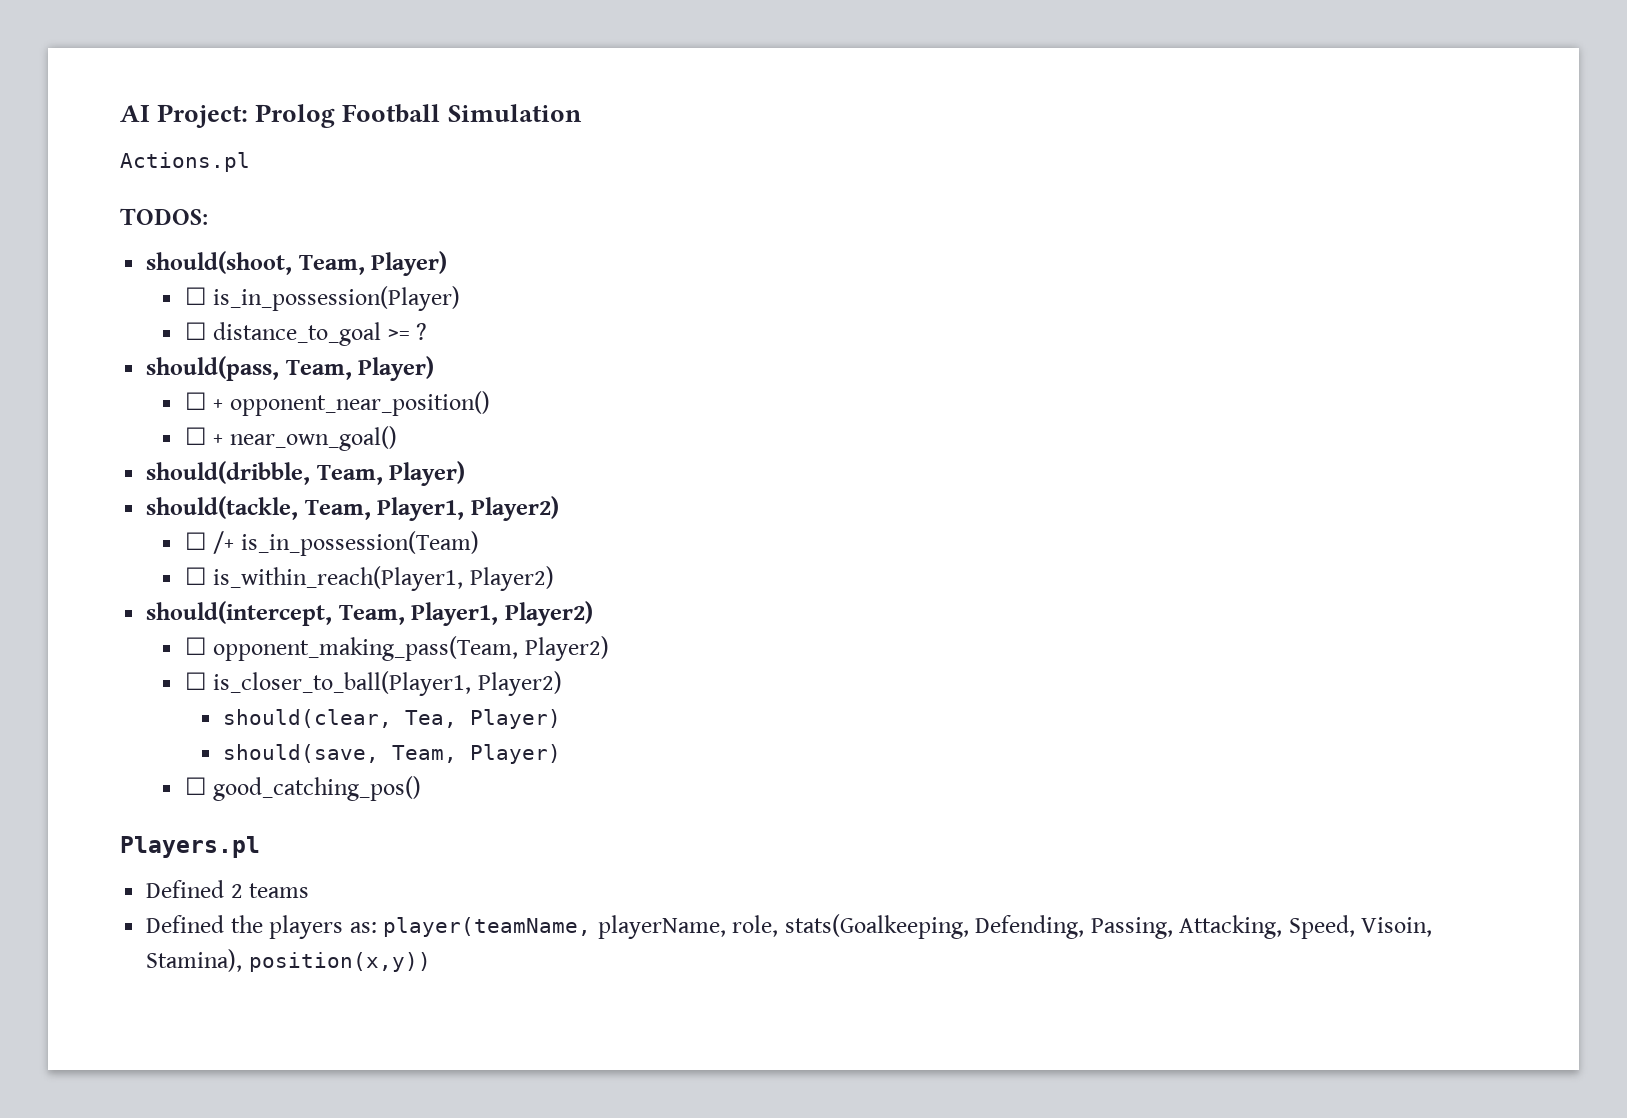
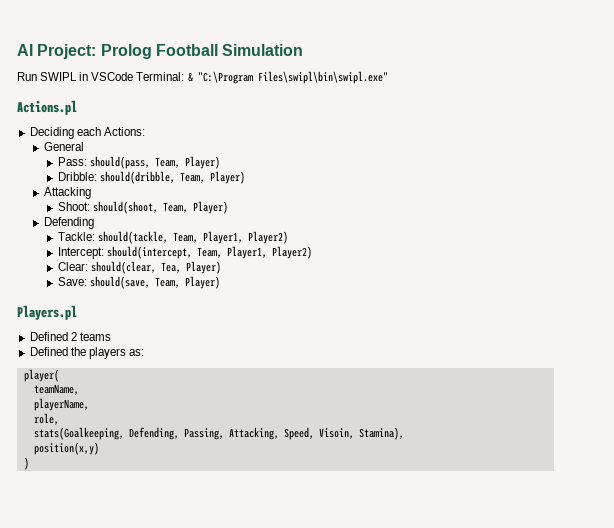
[120,152,250,172] [120,208,208,225] [146,251,448,276] [184,286,461,311] [184,322,428,346] [146,356,435,381] [184,391,490,416] [184,426,397,451] [146,461,466,486] [146,496,559,521] [184,531,479,556] [184,566,554,591] [146,601,593,626] [184,636,609,661] [184,671,562,696] Actions.pl // TODOS: // should(shoot, Team, Player) // ☐ is_in_possession(Player) // ☐ distance_to_goal >= ? // should(pass, Team, Player) // ☐ + opponent_near_position() // ☐ + near_own_goal() // should(dribble, Team, Player) // should(tackle, Team, Player1, Player2) // ☐ /+ is_in_possession(Team) // ☐ is_within_reach(Player1, Player2) // should(intercept, Team, Player1, Player2) // ☐ opponent_making_pass(Team, Player2) // ☐ is_closer_to_ball(Player1, Player2) // -> [17,71,388,84] [17,100,77,115] [29,127,145,139] [43,142,84,151] [57,156,220,169] [57,171,245,184] [43,187,91,199] [57,201,228,214] [43,217,94,229] [57,231,288,244] [57,246,312,259] [57,262,88,271] Run SWIPL in VSCode Terminal: & "C:\Program Files\swipl\bin\swipl.exe" // Actions.pl // Deciding each Actions: // General // Pass: should(pass, Team, Player) // Dribble: should(dribble, Team, Player) // Attacking // Shoot: should(shoot, Team, Player) // Defending // Tackle: should(tackle, Team, Player1, Player2) // Intercept: should(intercept, Team, Player1, Player2) // Clear:
(562, 719) none -> [57,277,87,286] Save:
[184,776,422,801] // ☐ good_catching_pos() -> (220, 282) none
[383,917,592,937] player(teamName, -> [23,369,59,382] [33,384,79,395] // player( // teamName, //
(726, 927) none -> (89, 404) //
(779, 926) none -> (59, 419) //
[248,952,431,972] position(x,y)) -> [33,442,99,455] [23,457,29,470] // position(x,y) // )

